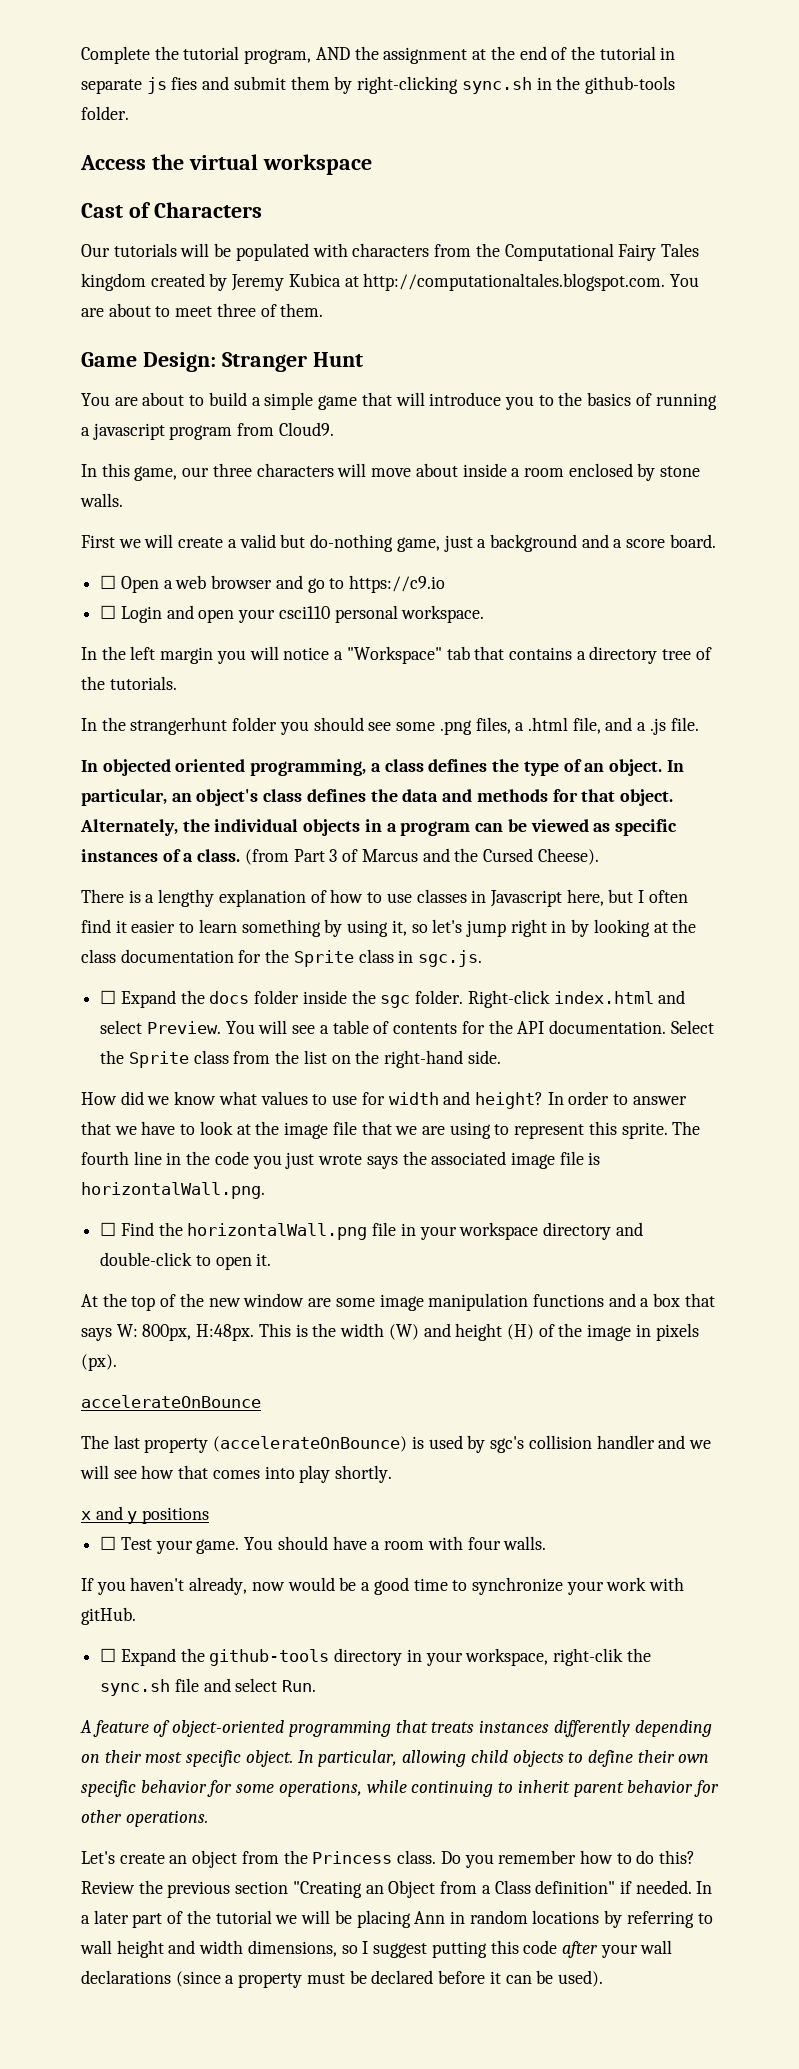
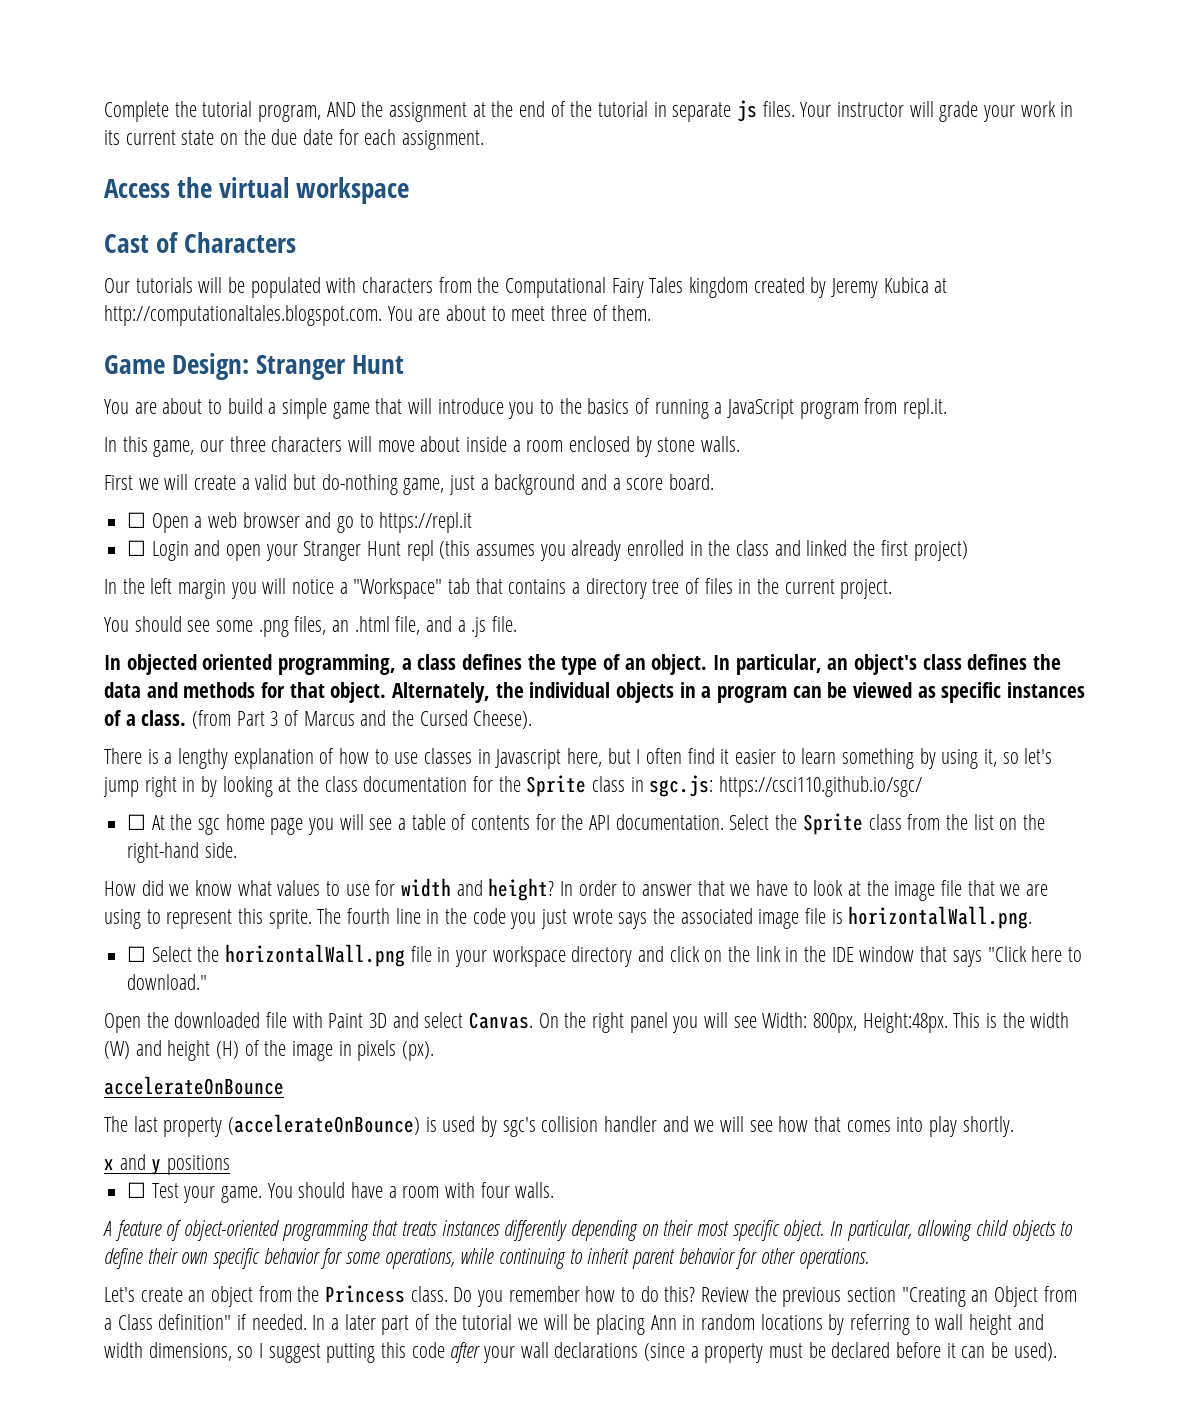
[171,76,675,94] [81,106,129,120] fies and submit them by right-clicking sync.sh in the github-tools folder. -> [762,101,1074,122] [104,129,485,150] files. Your instructor will grade your work in its current state on the due date for each assignment.
[92,423,165,440] javascript -> [727,399,795,419] JavaScript
[278,422,334,436] Cloud9. -> [903,398,948,419] repl.it.
[349,575,446,593] https://c9.io -> [379,512,473,533] https://repl.it
[278,605,485,623] csci110 personal workspace. -> [303,540,968,561] Stranger Hunt repl (this assumes you already enrolled in the class and linked the first project)
[81,676,177,690] [81,717,309,735] the tutorials. // In the strangerhunt folder you -> [704,578,893,599] [104,617,129,632] files in the current project. // You
[515,722,525,731] a -> [332,620,350,632] an
[418,950,483,967] [100,990,686,1008] [100,1020,255,1034] sgc.js. // ☐ Expand the docs folder inside the sgc folder. Right-click index.html and select Preview. You -> [649,775,923,797] [127,814,335,835] sgc.js: https://csci110.github.io/sgc/ // ☐ At the sgc home page you
[120,1222,154,1236] Find -> [151,946,192,962] Select
[100,1252,272,1270] [81,1293,715,1311] [81,1324,255,1341] double-click to open it. // At the top of the new window are some image manipulation functions and a box that says W: 800px, H:48px. -> [669,946,1082,967] [127,974,208,990] [104,1012,948,1033] click on the link in the IDE window that says "Click here to download." // Open the downloaded file with Paint 3D and select Canvas. On the right panel you will see Width: 800px, Height:48px.
[81,1577,685,1595] [81,1607,136,1625] [100,1648,651,1666] [100,1678,317,1696] // If you haven't already, now would be a good time to synchronize your work with gitHub. // ☐ Expand the github-tools directory in your workspace, right-clik the sync.sh file and select Run. -> (555, 1190) none

